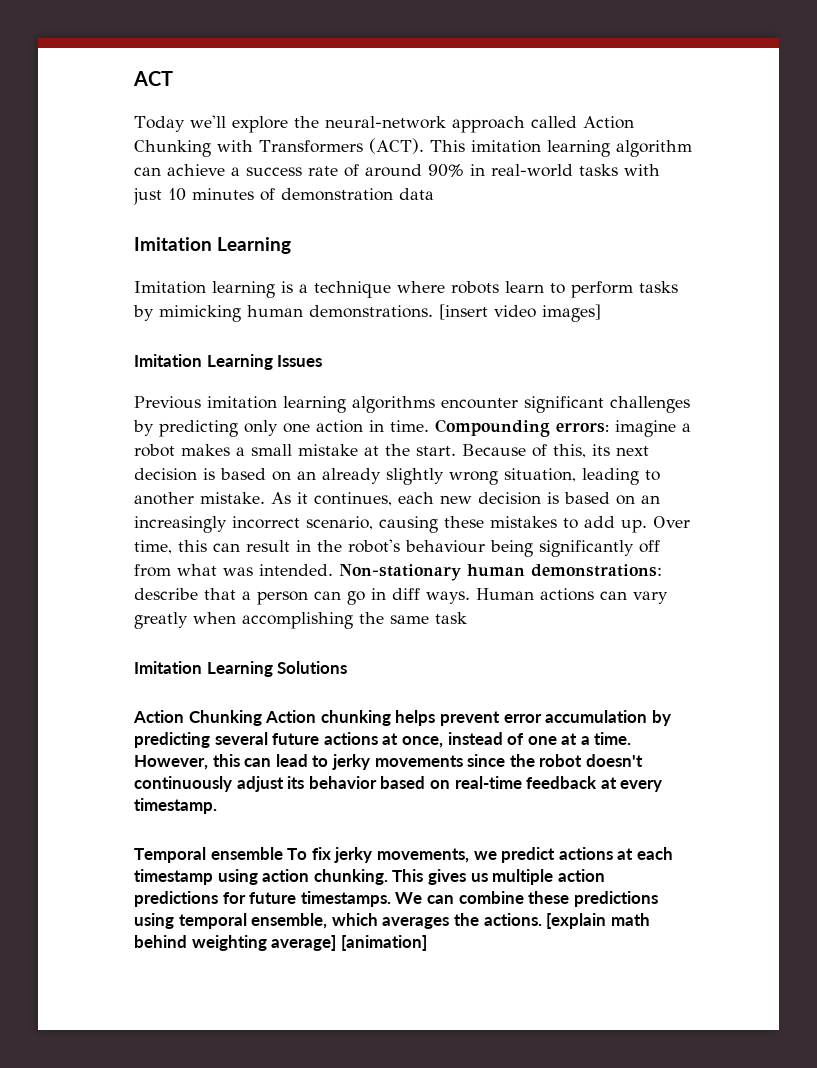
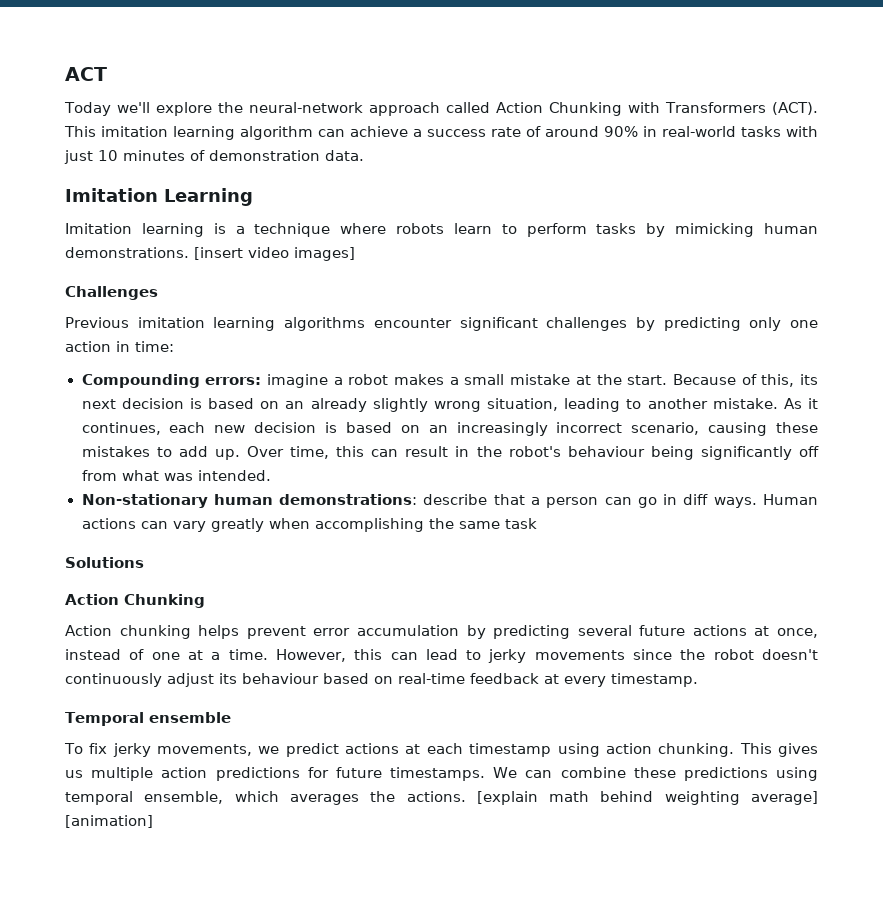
[399,188,434,200] data -> [325,150,364,161] data.
[134,354,323,370] Imitation Learning Issues -> [65,286,158,300] Challenges
[390,420,429,432] time. -> [135,341,174,352] time: //
(333, 570) none -> (271, 475) //
[134,661,273,677] Imitation Learning -> (537, 523) none
(262, 718) none -> (205, 601) //
[308,776,377,789] behavior -> [242,673,319,684] behaviour
(283, 853) none -> (231, 717) //

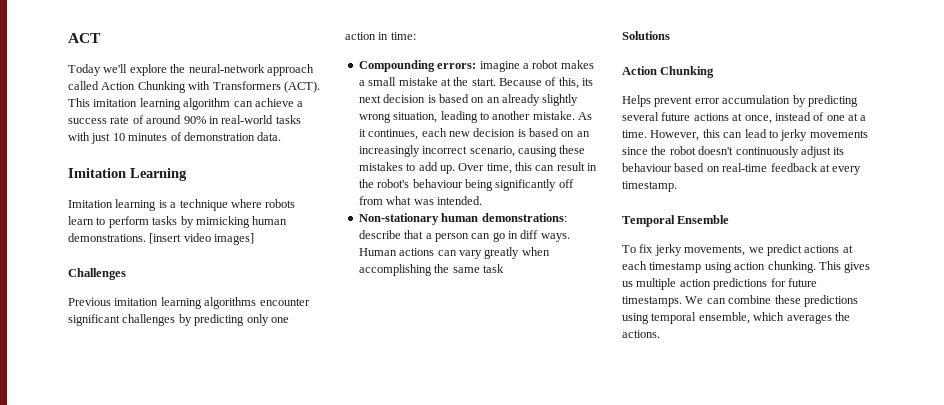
[65,625,240,639] Action chunking helps -> [622,95,651,107] Helps
[148,712,231,723] ensemble -> [677,215,730,224] Ensemble
[476,791,818,805] [65,815,153,828] [explain math behind weighting average] [animation] -> (660, 334) none

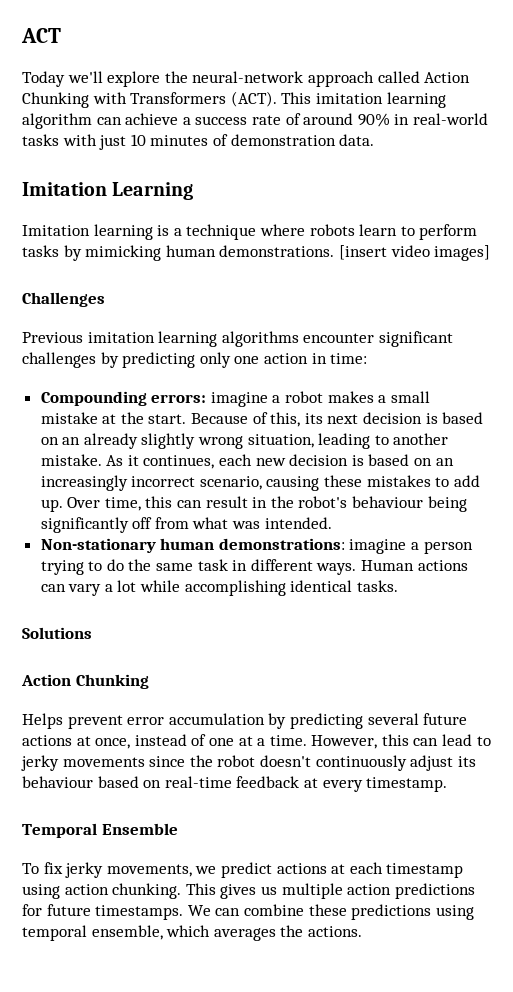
[358,230,539,242] describe that a person can go in diff -> [349,539,473,554] [40,559,313,575] imagine a person trying to do the same task in different
[484,247,550,259] [358,264,504,276] greatly when accomplishing the same task -> [104,580,398,596] a lot while accomplishing identical tasks.

